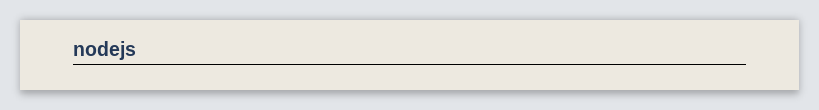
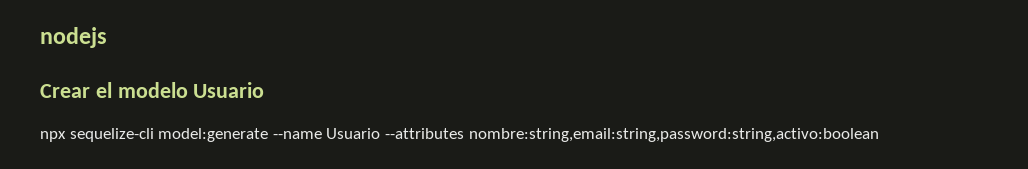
(136, 50) none -> [40,82,265,98] [40,128,879,142] // Crear el modelo Usuario // npx sequelize-cli model:generate --name Usuario --attributes nombre:string,email:string,password:string,activo:boolean

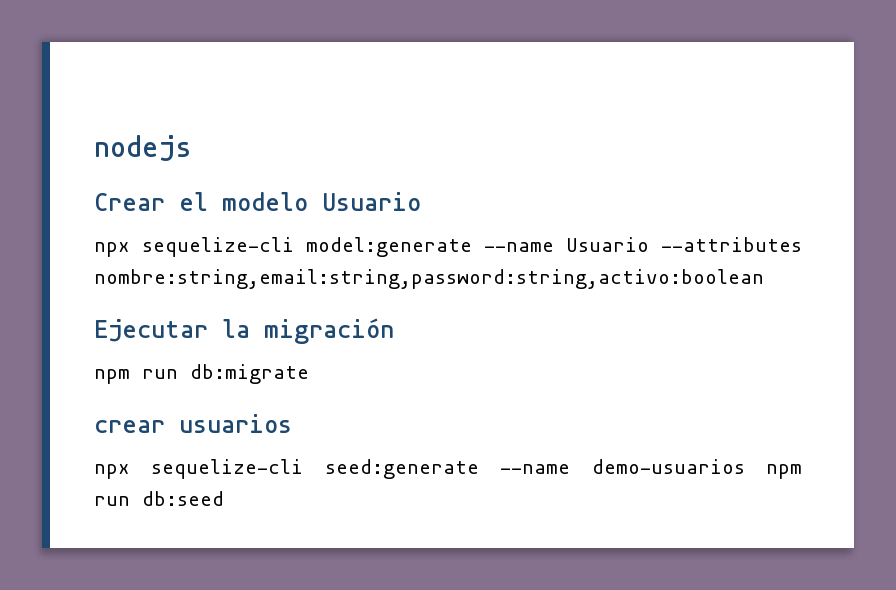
(879, 135) none -> [94,318,394,344] [94,364,309,384] [94,414,292,433] [94,459,802,479] [94,491,224,506] // Ejecutar la migración // npm run db:migrate // crear usuarios // npx sequelize-cli seed:generate --name demo-usuarios npm run db:seed

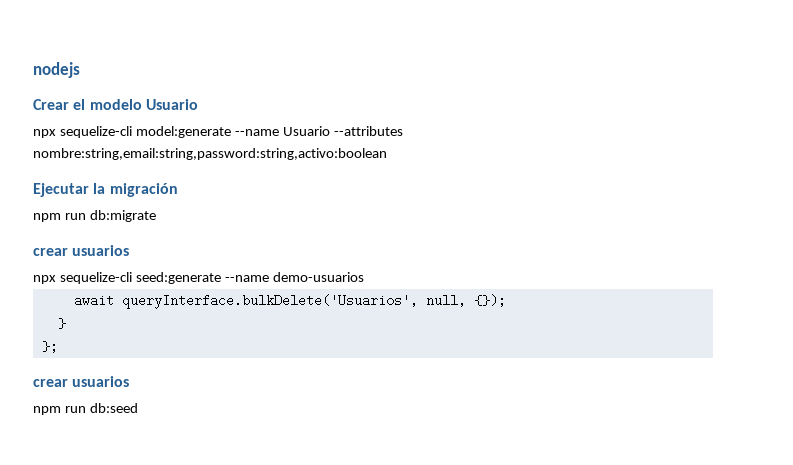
(745, 466) none -> [73,294,506,309] [57,318,66,329] [41,340,58,353] [33,376,130,387] // await queryInterface.bulkDelete('Usuarios', null, {}); // } // }; // crear usuarios //

